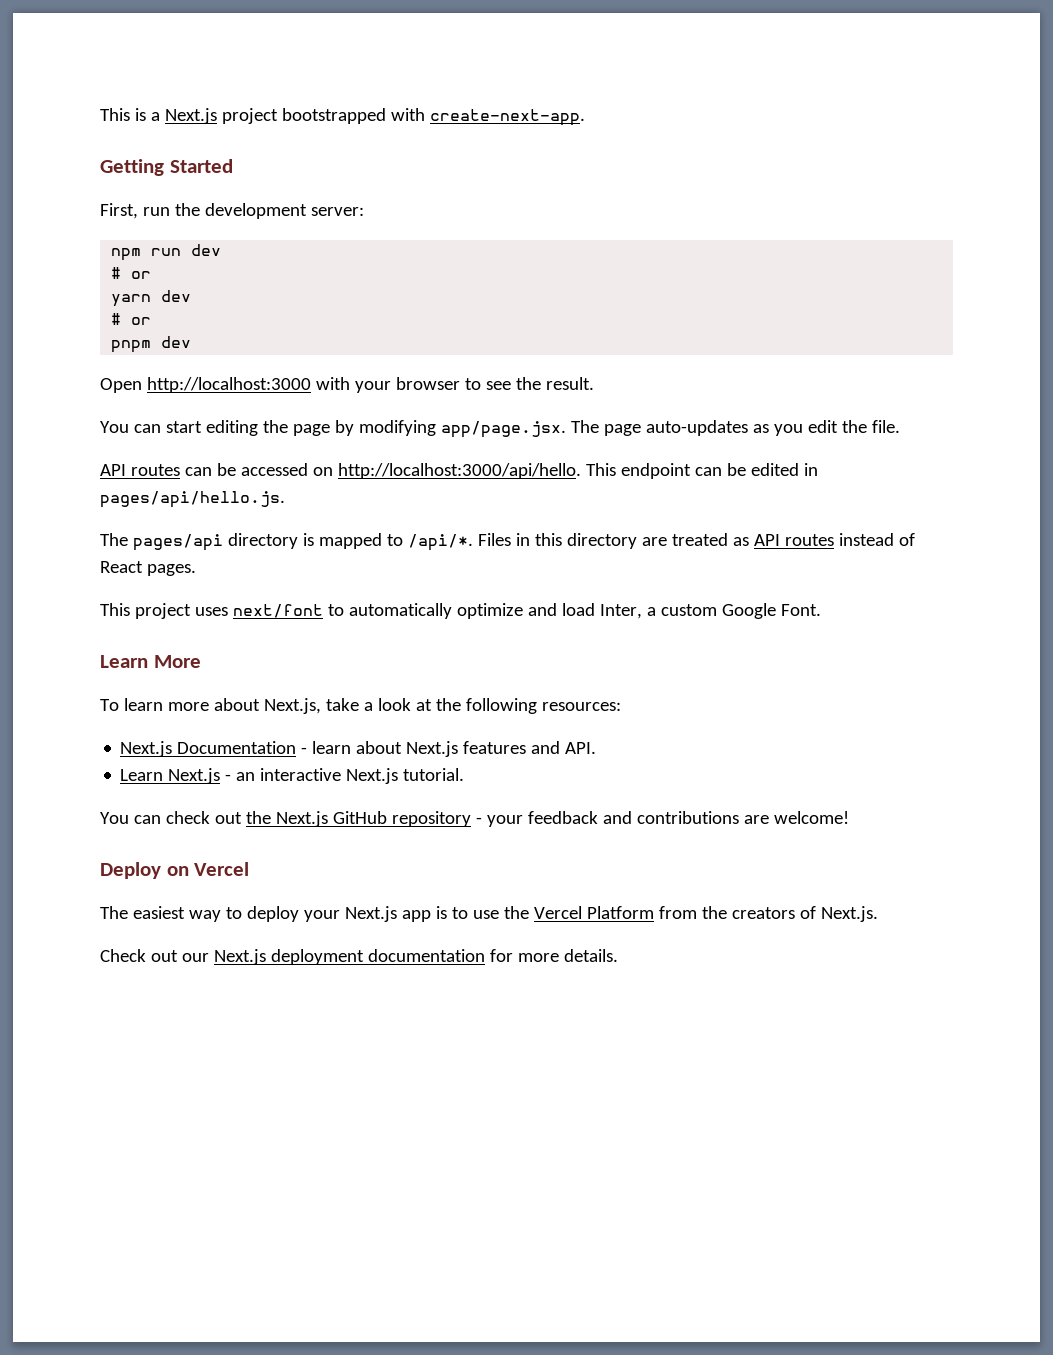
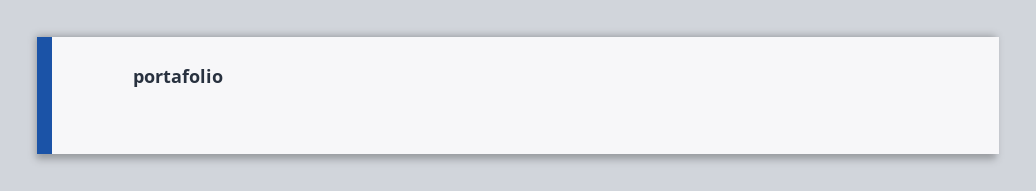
[100,108,585,126] [100,159,233,176] [100,203,364,219] [111,244,222,261] [111,267,152,279] [111,290,192,307] [111,313,152,325] [111,336,192,353] [100,377,594,393] [100,420,900,438] [100,463,818,479] [100,491,285,508] [100,533,915,551] [100,561,196,576] [100,603,821,619] [100,655,201,668] [100,698,621,714] [120,741,597,757] [120,768,465,784] [100,811,849,827] [100,862,250,879] [100,906,878,922] [100,949,618,965] This is a Next.js project bootstrapped with create-next-app. // Getting Started // First, run the development server: // npm run dev // # or // yarn dev // # or // pnpm dev // Open http://localhost:3000 with your browser to see the result. // You can start editing the page by modifying app/page.jsx. The page auto-updates as you edit the file. // API routes can be accessed on http://localhost:3000/api/hello. This endpoint can be edited in pages/api/hello.js. // The pages/api directory is mapped to /api/*. Files in this directory are treated as API routes instead of React pages. // This project uses next/font to automatically optimize and load Inter, a custom Google Font. // Learn More // To learn more about Next.js, take a look at the following resources: // Next.js Documentation - learn about Next.js features and API. // Learn Next.js - an interactive Next.js tutorial. // You can check out the Next.js GitHub repository - your feedback and contributions are welcome! // Deploy on Vercel // The easiest way to deploy your Next.js app is to use the Vercel Platform from the creators of Next.js. // Check out our Next.js deployment documentation for more details. -> [133,69,223,87] portafolio

